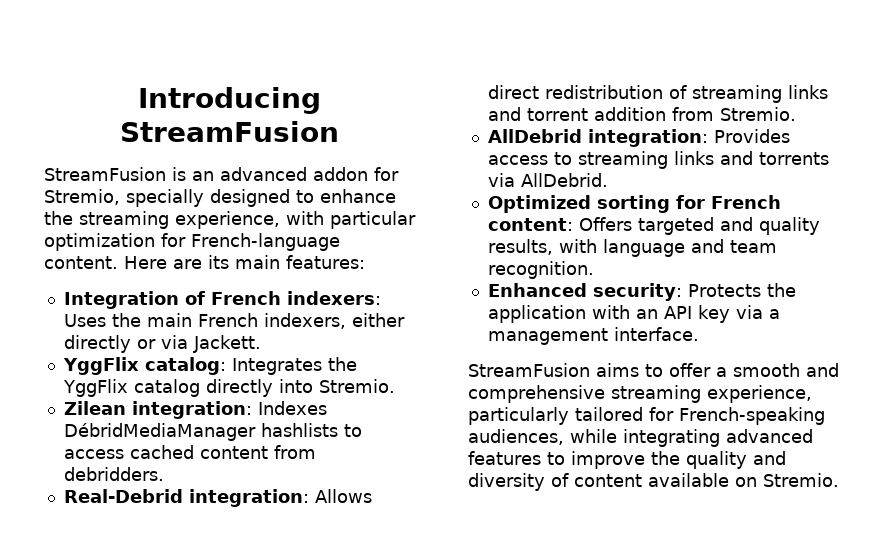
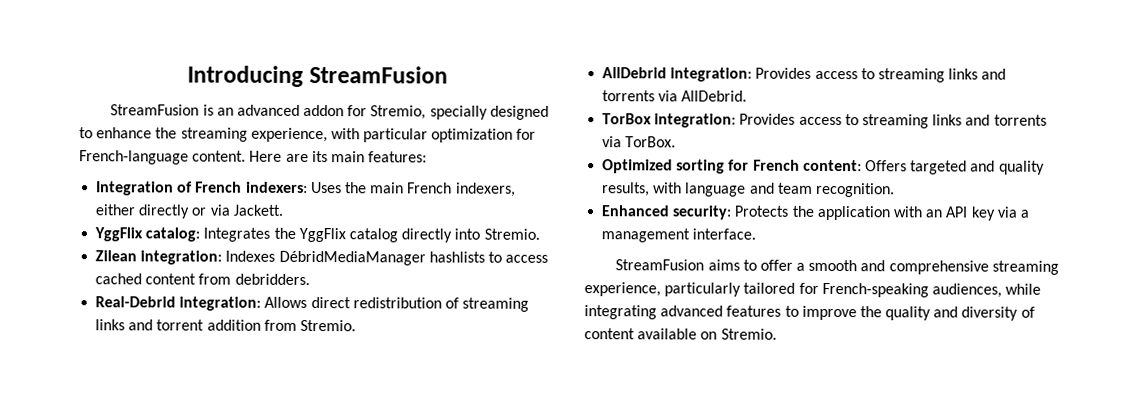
(608, 180) none -> [602,113,1047,129] [602,136,677,148] // TorBox integration: Provides access to streaming links and torrents via TorBox.

